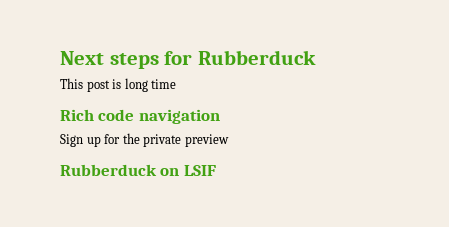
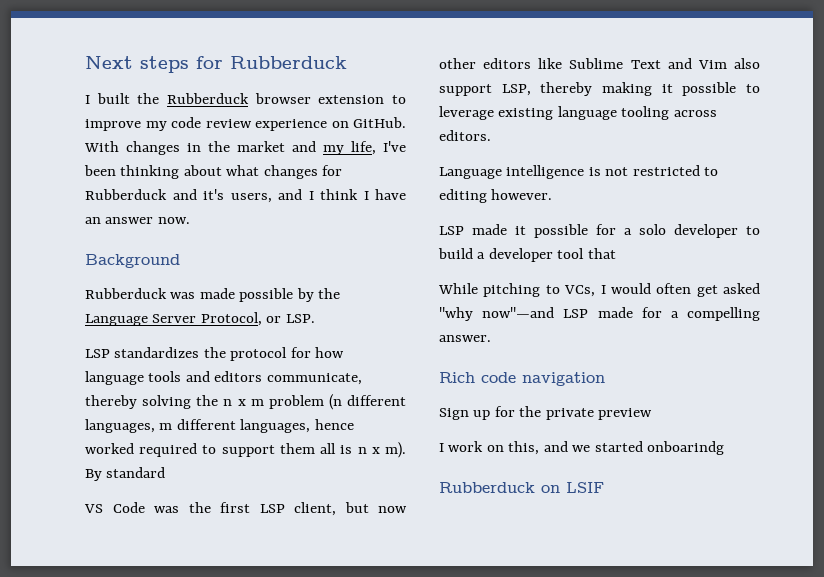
[60,78,177,92] This post is long time -> [85,93,406,104] [85,117,406,131] [84,141,406,155] [84,165,343,179] [85,189,406,203] [85,217,190,224] [85,254,180,268] [85,288,341,302] [85,312,315,326] [85,347,345,361] [85,371,362,385] [85,394,406,410] [85,419,354,433] [85,442,407,458] [85,467,166,481] [84,502,407,516] [439,58,760,69] [439,82,760,96] [439,106,717,120] [439,130,491,141] [439,165,719,179] [439,189,553,203] [439,224,760,238] [438,248,616,262] [438,283,760,297] [439,307,760,321] [439,335,491,342] I built the Rubberduck browser extension to improve my code review experience on GitHub. With changes in the market and my life, I've been thinking about what changes for Rubberduck and it's users, and I think I have an answer now. // Background // Rubberduck was made possible by the Language Server Protocol, or LSP. // LSP standardizes the protocol for how language tools and editors communicate, thereby solving the n x m problem (n different languages, m different languages, hence worked required to support them all is n x m). By standard // VS Code was the first LSP client, but now other editors like Sublime Text and Vim also support LSP, thereby making it possible to leverage existing language tooling across editors. // Language intelligence is not restricted to editing however. // LSP made it possible for a solo developer to build a developer tool that // While pitching to VCs, I would often get asked "why now"—and LSP made for a compelling answer.
(229, 140) none -> [439,441,725,455] // I work on this, and we started onboarindg

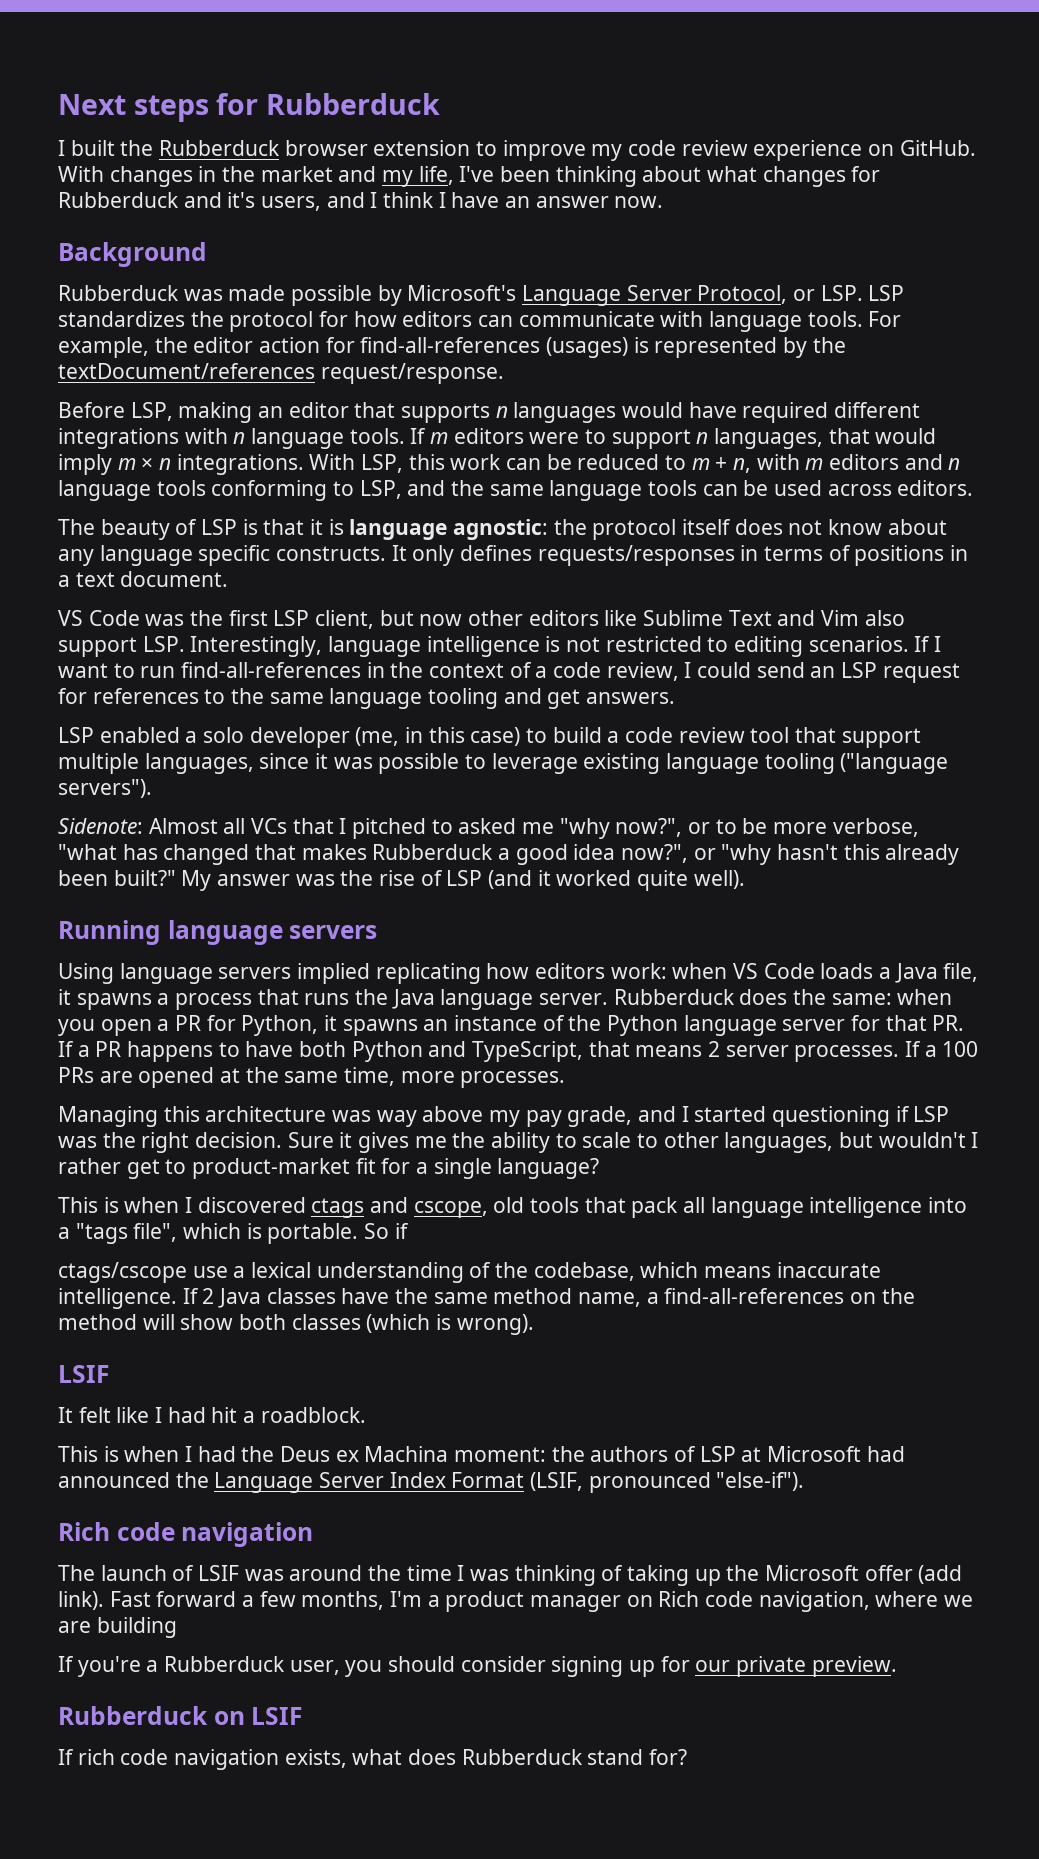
[318,288,341,299] the -> [407,285,517,301] Microsoft's
(315, 318) // -> (863, 293) none
[85,371,362,385] [85,394,406,410] [85,419,354,433] [85,442,407,458] [85,467,166,481] language tools and editors communicate, thereby solving the n x m problem (n different languages, m different languages, hence worked required to support them all is n x m). By standard -> [402,311,902,332] [58,337,846,358] [58,363,504,384] [58,402,921,423] [58,428,937,449] [58,454,961,475] [58,480,974,501] [58,519,947,540] [58,545,969,566] [58,571,229,587] editors can communicate with language tools. For example, the editor action for find-all-references (usages) is represented by the textDocument/references request/response. // Before LSP, making an editor that supports n languages would have required different integrations with n language tools. If m editors were to support n languages, that would imply m × n integrations. With LSP, this work can be reduced to m + n, with m editors and n language tools conforming to LSP, and the same language tools can be used across editors. // The beauty of LSP is that it is language agnostic: the protocol itself does not know about any language specific constructs. It only defines requests/responses in terms of positions in a text document.
[501,82,673,96] LSP, thereby making it -> [142,636,942,657] [58,662,960,683] [58,688,676,709] [58,727,921,748] [58,753,373,774] LSP. Interestingly, language intelligence is not restricted to editing scenarios. If I want to run find-all-references in the context of a code review, I could send an LSP request for references to the same language tooling and get answers. // LSP enabled a solo developer (me, in this case) to build a code review tool that support multiple languages, since it was
[673,110,717,117] [439,130,491,141] [439,165,719,179] [439,189,553,203] [439,224,760,238] [438,248,616,262] [438,283,760,297] [439,307,760,321] [439,335,491,342] [439,372,605,386] [439,406,653,420] [439,441,725,455] [439,482,604,493] across editors. // Language intelligence is not restricted to editing however. // LSP made it possible for a solo developer to build a developer tool that // While pitching to VCs, I would often get asked "why now"—and LSP made for a compelling answer. // Rich code navigation // Sign up for the private preview // I work on this, and we started onboarindg // Rubberduck on LSIF -> [840,753,949,774] [58,779,152,798] [58,818,919,839] [58,844,960,865] [58,870,745,891] [58,920,378,945] [58,963,979,984] [58,989,953,1010] [58,1015,965,1036] [58,1041,979,1062] [58,1067,566,1088] [58,1106,950,1127] [58,1132,979,1153] [58,1158,600,1179] [58,1197,968,1218] [58,1223,409,1244] [58,1262,881,1283] [58,1288,915,1309] [58,1314,534,1335] [58,1365,109,1383] [58,1407,366,1423] [58,1446,905,1462] [58,1472,805,1493] [58,1522,314,1547] [58,1565,963,1586] [58,1591,974,1612] [58,1617,177,1638] [58,1656,897,1677] [58,1706,303,1725] [58,1749,688,1770] ("language servers"). // Sidenote: Almost all VCs that I pitched to asked me "why now?", or to be more verbose, "what has changed that makes Rubberduck a good idea now?", or "why hasn't this already been built?" My answer was the rise of LSP (and it worked quite well). // Running language servers // Using language servers implied replicating how editors work: when VS Code loads a Java file, it spawns a process that runs the Java language server. Rubberduck does the same: when you open a PR for Python, it spawns an instance of the Python language server for that PR. If a PR happens to have both Python and TypeScript, that means 2 server processes. If a 100 PRs are opened at the same time, more processes. // Managing this architecture was way above my pay grade, and I started questioning if LSP was the right decision. Sure it gives me the ability to scale to other languages, but wouldn't I rather get to product-market fit for a single language? // This is when I discovered ctags and cscope, old tools that pack all language intelligence into a "tags file", which is portable. So if // ctags/cscope use a lexical understanding of the codebase, which means inaccurate intelligence. If 2 Java classes have the same method name, a find-all-references on the method will show both classes (which is wrong). // LSIF // It felt like I had hit a roadblock. // This is when I had the Deus ex Machina moment: the authors of LSP at Microsoft had announced the Language Server Index Format (LSIF, pronounced "else-if"). // Rich code navigation // The launch of LSIF was around the time I was thinking of taking up the Microsoft offer (add link). Fast forward a few months, I'm a product manager on Rich code navigation, where we are building // If you're a Rubberduck user, you should consider signing up for our private preview. // Rubberduck on LSIF // If rich code navigation exists, what does Rubberduck stand for?

